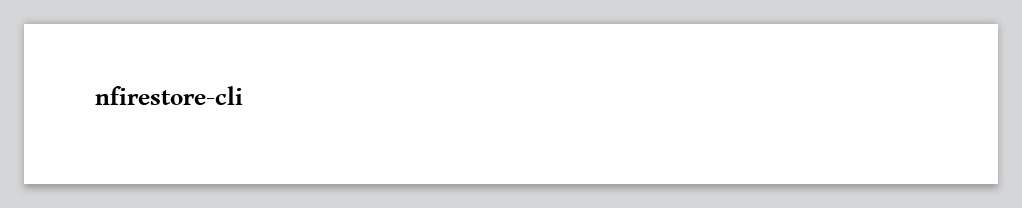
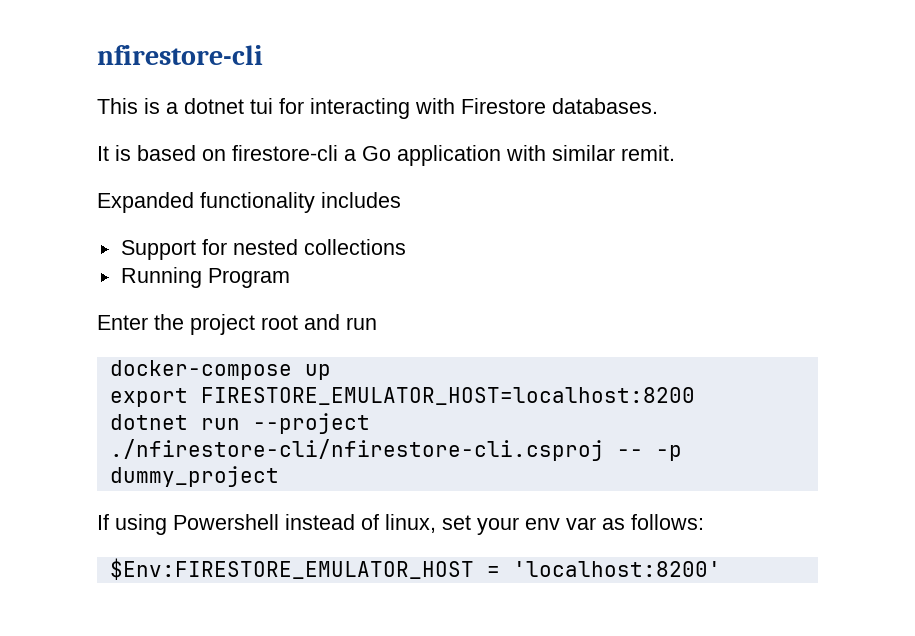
(243, 95) none -> [97,98,658,119] [97,145,675,166] [97,192,401,213] [120,239,406,260] [120,267,290,288] [97,314,377,335] [109,360,331,380] [109,387,695,407] [109,413,370,434] [109,439,682,461] [109,466,279,487] [97,514,704,535] [109,558,721,580] // This is a dotnet tui for interacting with Firestore databases. // It is based on firestore-cli a Go application with similar remit. // Expanded functionality includes // Support for nested collections // Running Program // Enter the project root and run // docker-compose up // export FIRESTORE_EMULATOR_HOST=localhost:8200 // dotnet run --project ./nfirestore-cli/nfirestore-cli.csproj -- -p dummy_project // If using Powershell instead of linux, set your env var as follows: // $Env:FIRESTORE_EMULATOR_HOST = 'localhost:8200'

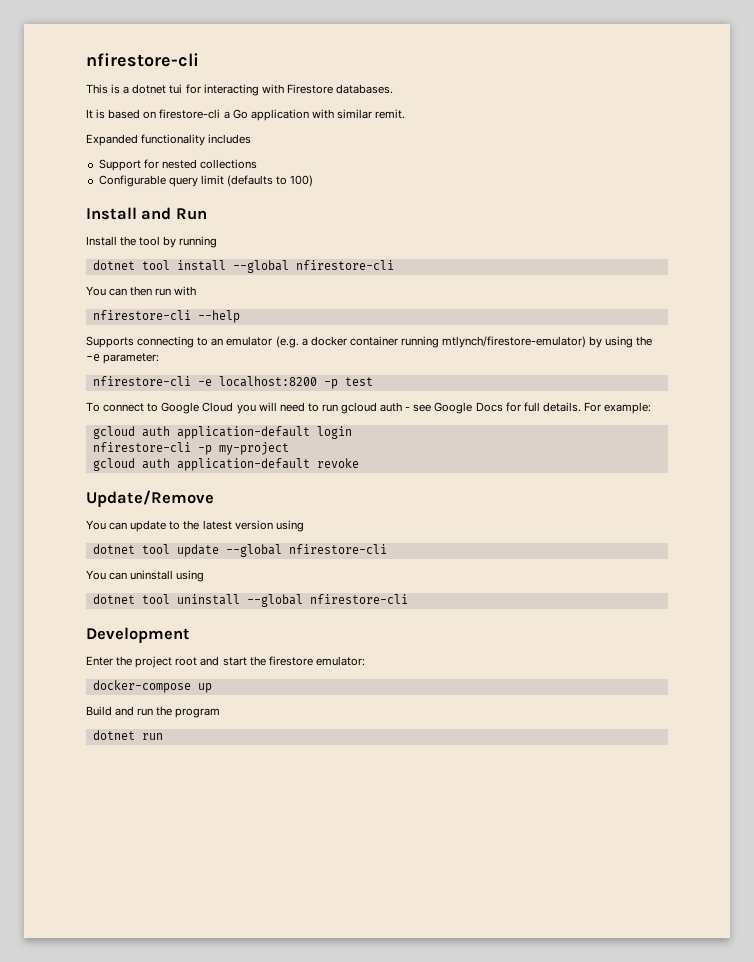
[120,267,290,288] Running Program -> [98,175,314,187] [86,207,207,220] [86,236,218,248] [92,260,394,273] [86,286,197,296] [92,310,240,323] [86,336,653,348] [86,353,160,364] [92,376,373,389] [86,402,652,414] [92,426,352,439] [92,442,289,455] [92,458,359,471] [86,490,214,507] [86,520,304,532] [92,544,387,557] [86,570,205,582] [92,594,408,607] [86,627,190,643] Configurable query limit (defaults to 100) // Install and Run // Install the tool by running // dotnet tool install --global nfirestore-cli // You can then run with // nfirestore-cli --help // Supports connecting to an emulator (e.g. a docker container running mtlynch/firestore-emulator) by using the -e parameter: // nfirestore-cli -e localhost:8200 -p test // To connect to Google Cloud you will need to run gcloud auth - see Google Docs for full details. For example: // gcloud auth application-default login // nfirestore-cli -p my-project // gcloud auth application-default revoke // Update/Remove // You can update to the latest version using // dotnet tool update --global nfirestore-cli // You can uninstall using // dotnet tool uninstall --global nfirestore-cli // Development
[346,317,377,330] [109,360,331,380] [109,387,695,407] [109,413,370,434] [109,439,682,461] [109,466,279,487] [97,514,704,535] [109,558,721,580] run // docker-compose up // export FIRESTORE_EMULATOR_HOST=localhost:8200 // dotnet run --project ./nfirestore-cli/nfirestore-cli.csproj -- -p dummy_project // If using Powershell instead of linux, set your env var as follows: // $Env:FIRESTORE_EMULATOR_HOST = 'localhost:8200' -> [222,656,365,666] [92,680,212,693] [86,706,221,718] [92,730,163,740] start the firestore emulator: // docker-compose up // Build and run the program // dotnet run

